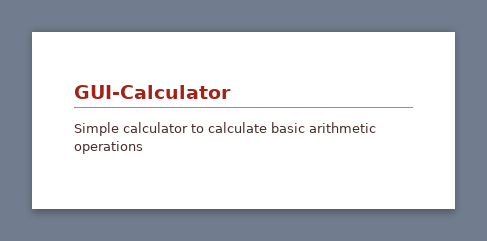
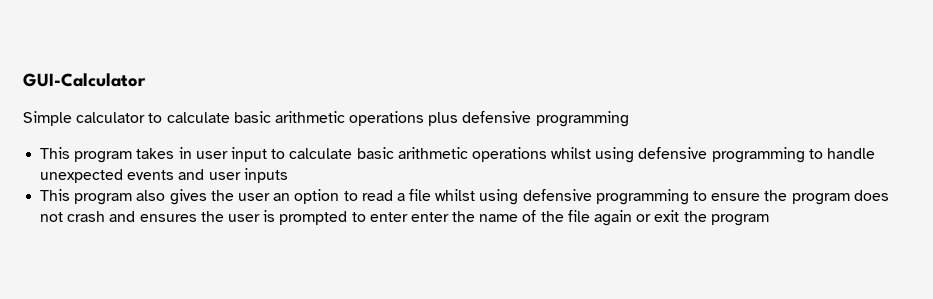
(143, 147) none -> [428,111,629,127] [40,147,876,163] [40,168,288,183] [40,189,889,205] [40,210,769,226] plus defensive programming // This program takes in user input to calculate basic arithmetic operations whilst using defensive programming to handle unexpected events and user inputs // This program also gives the user an option to read a file whilst using defensive programming to ensure the program does not crash and ensures the user is prompted to enter enter the name of the file again or exit the program

